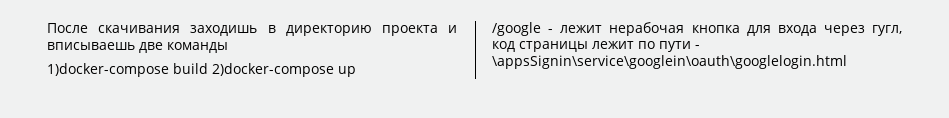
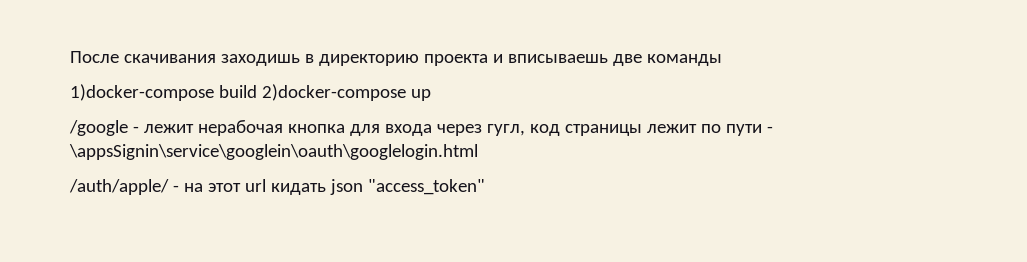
(847, 62) none -> [69,179,485,195] // /auth/apple/ - на этот url кидать json "access_token"

